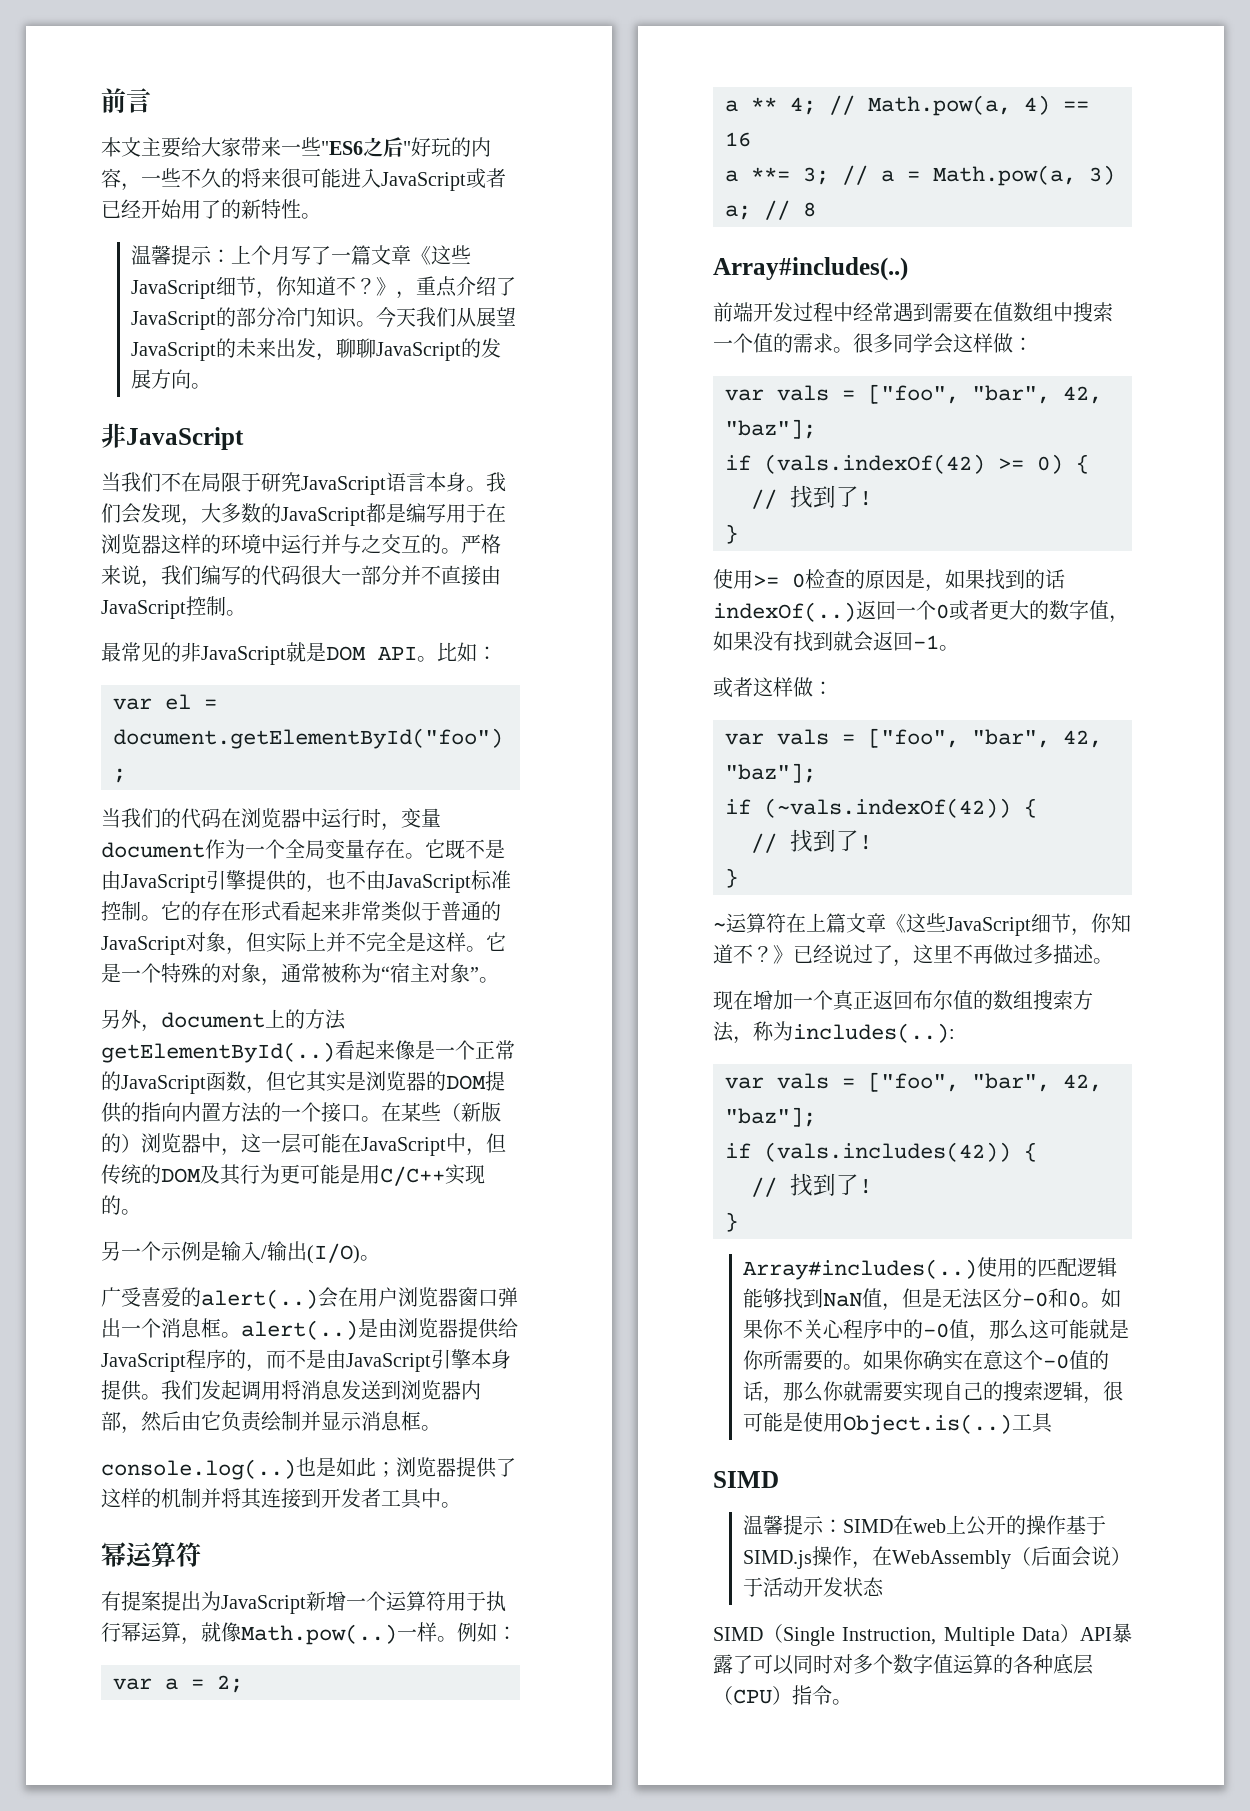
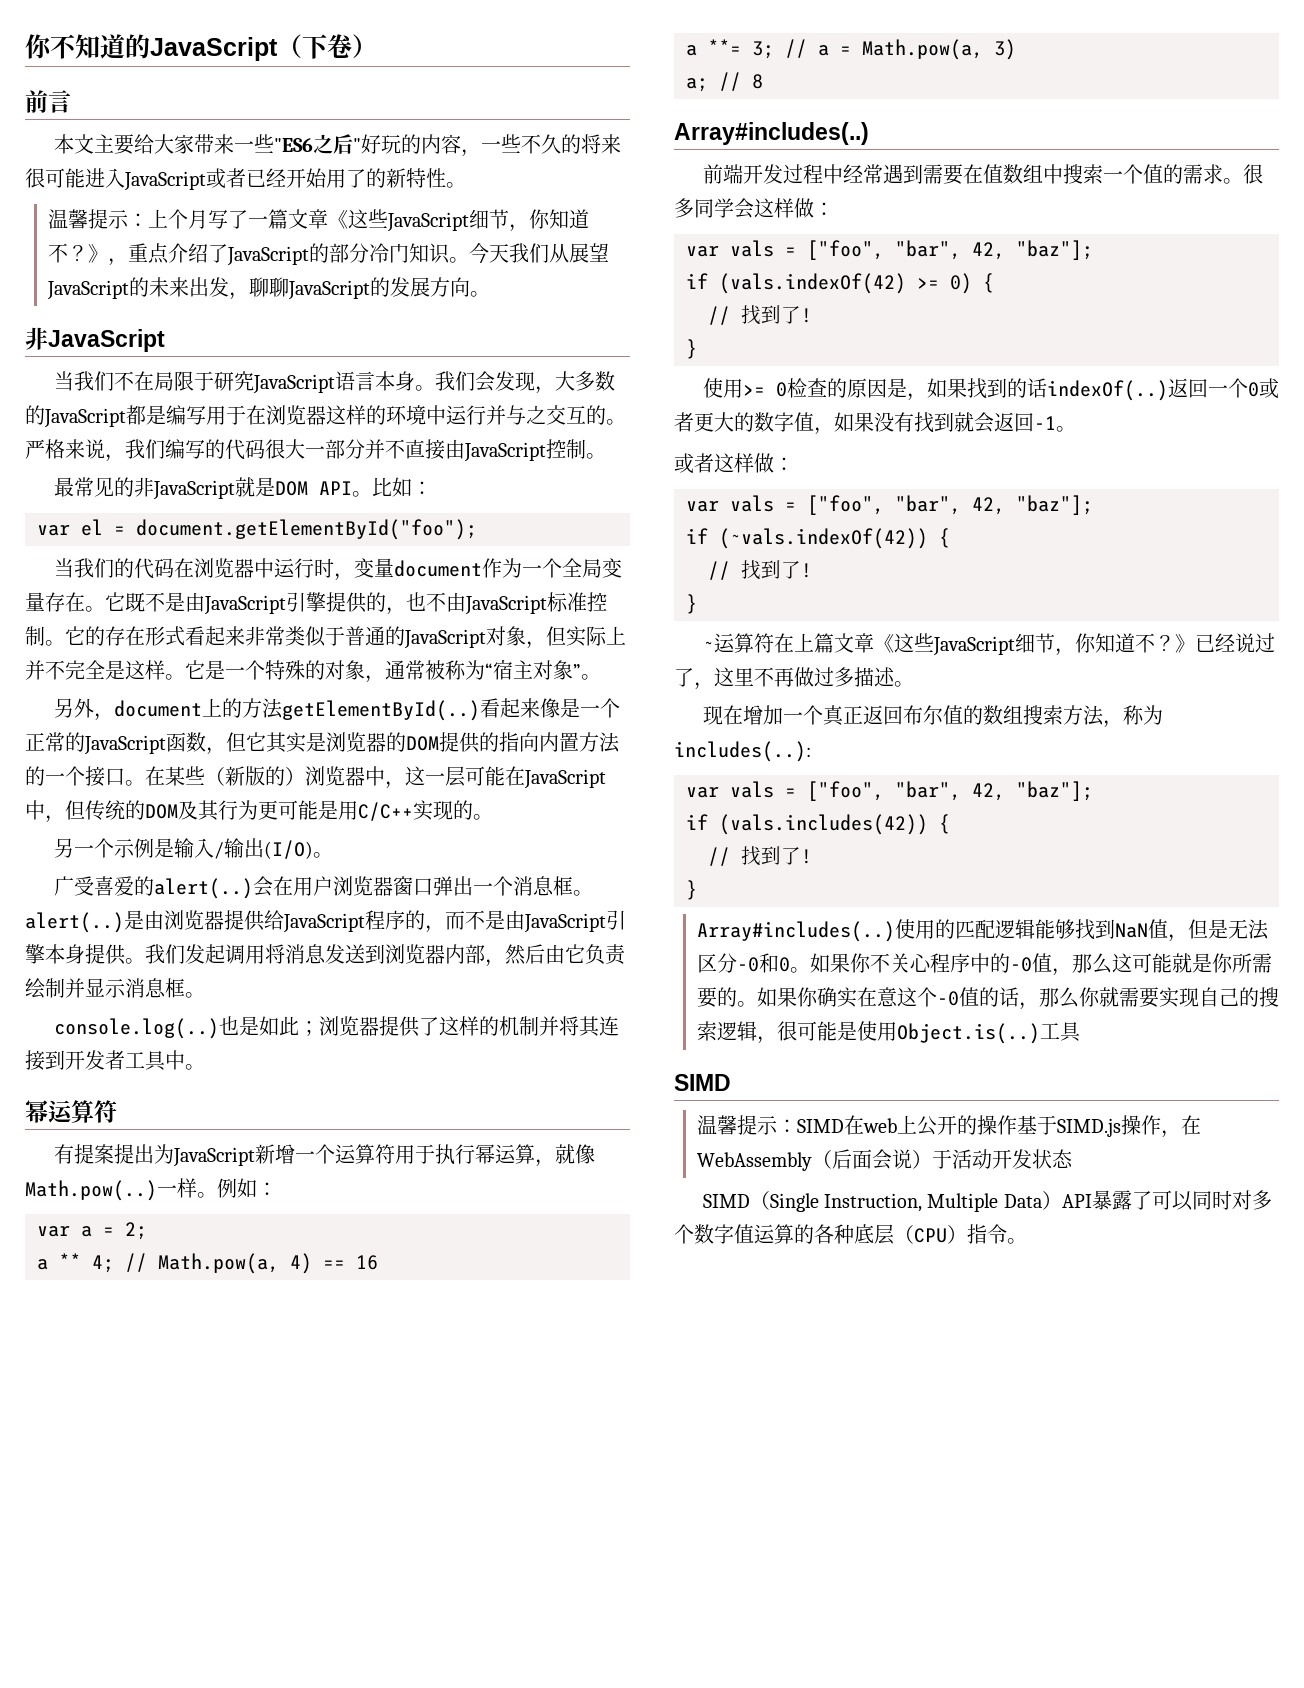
(101, 100) none -> [25,34,377,61] 你不知道的JavaScript（下卷） //

